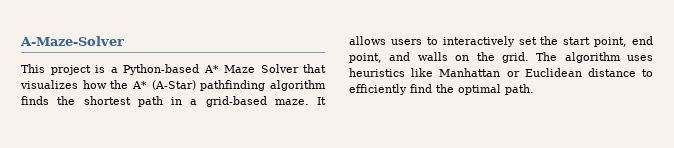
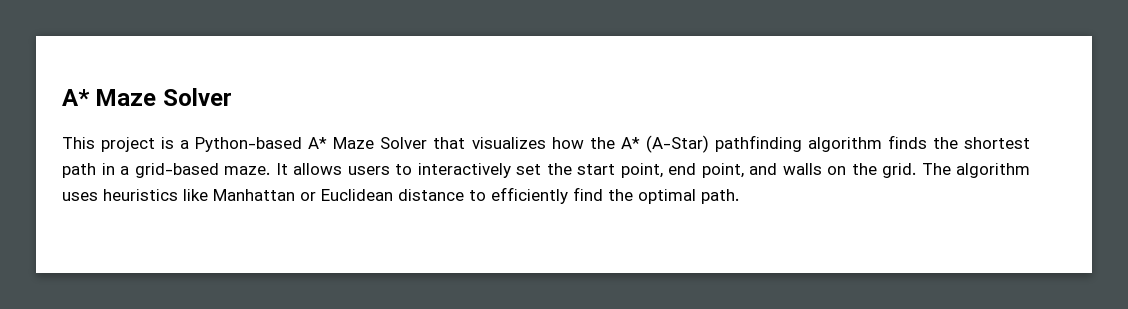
[20,36,124,46] A-Maze-Solver -> [62,88,232,106] A* Maze Solver

